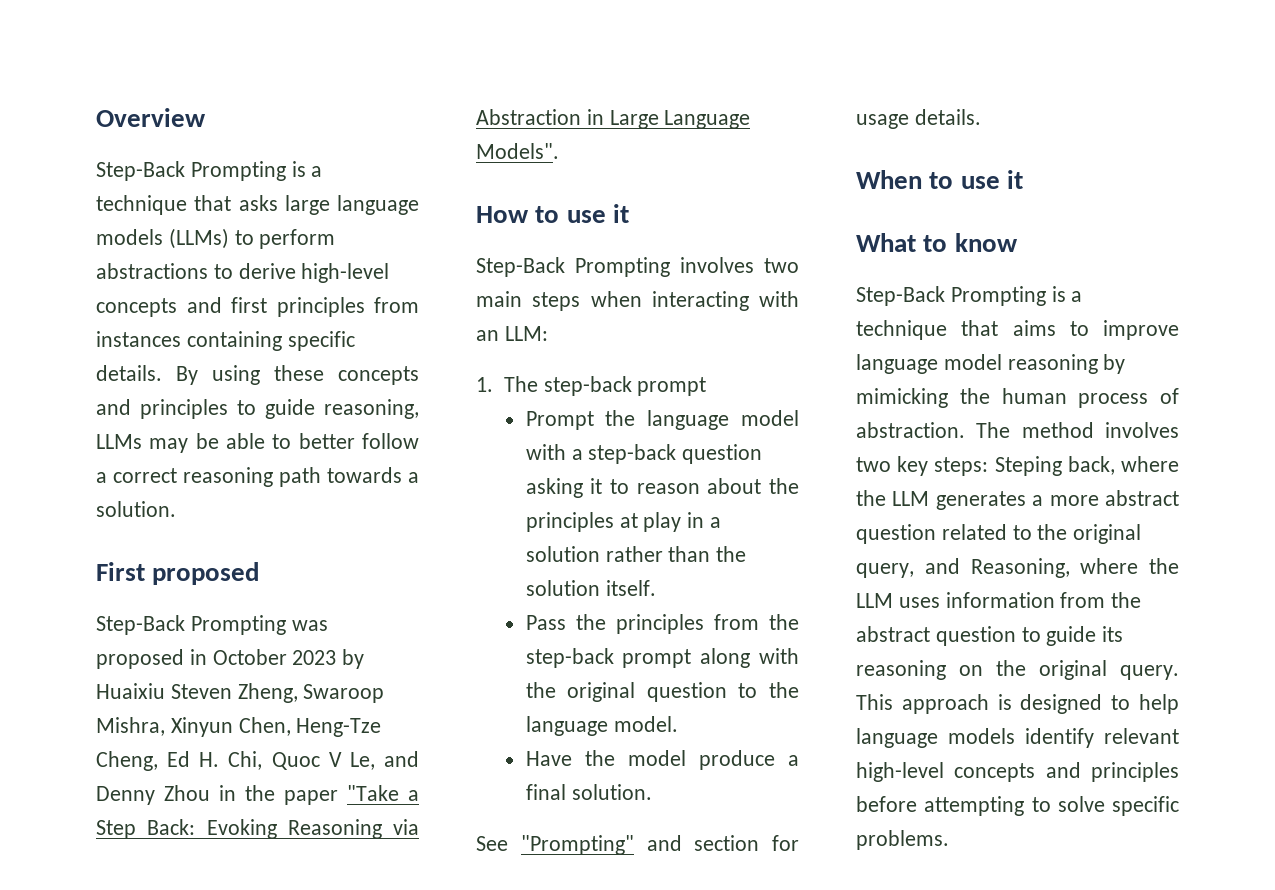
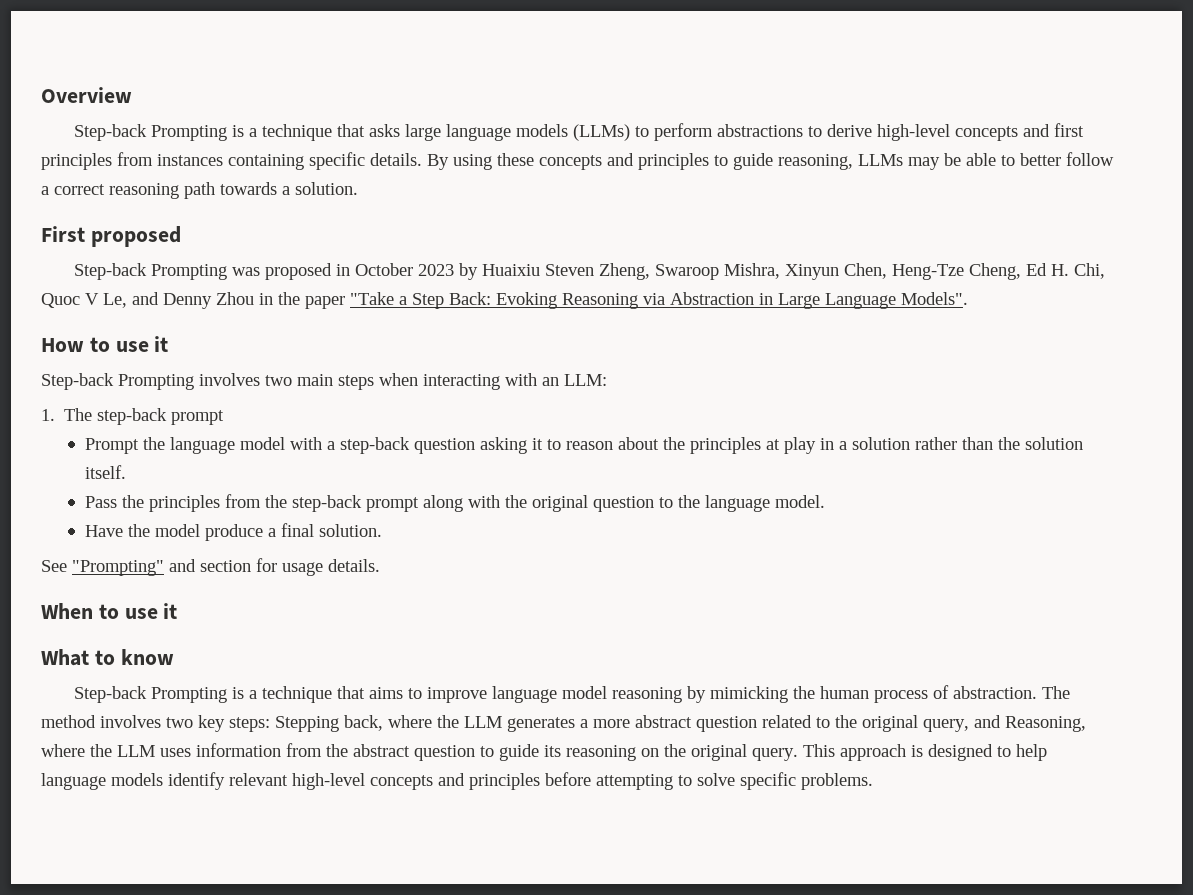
[96,161,185,181] Step-Back -> [73,124,147,141] Step-back
[96,615,185,635] Step-Back -> [73,263,147,280] Step-back
[476,257,565,277] Step-Back -> [41,373,114,390] Step-back
[856,286,945,306] Step-Back -> [73,686,147,703] Step-back
[994,456,1062,476] Steping -> [275,716,339,732] Stepping

